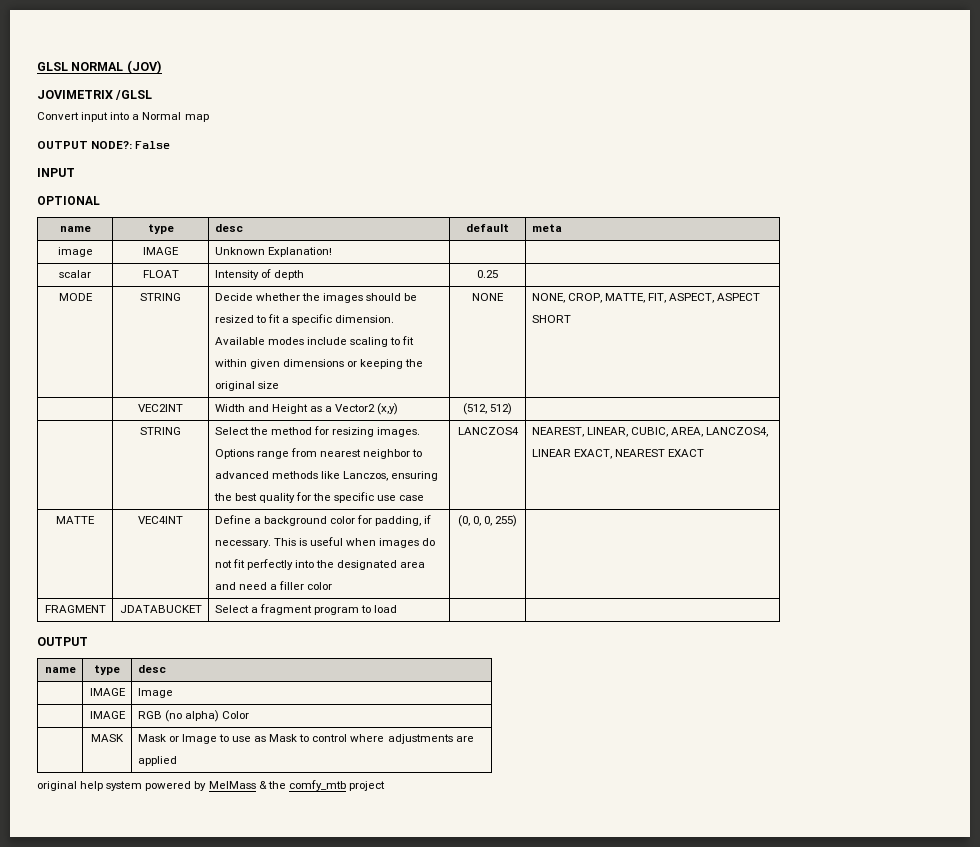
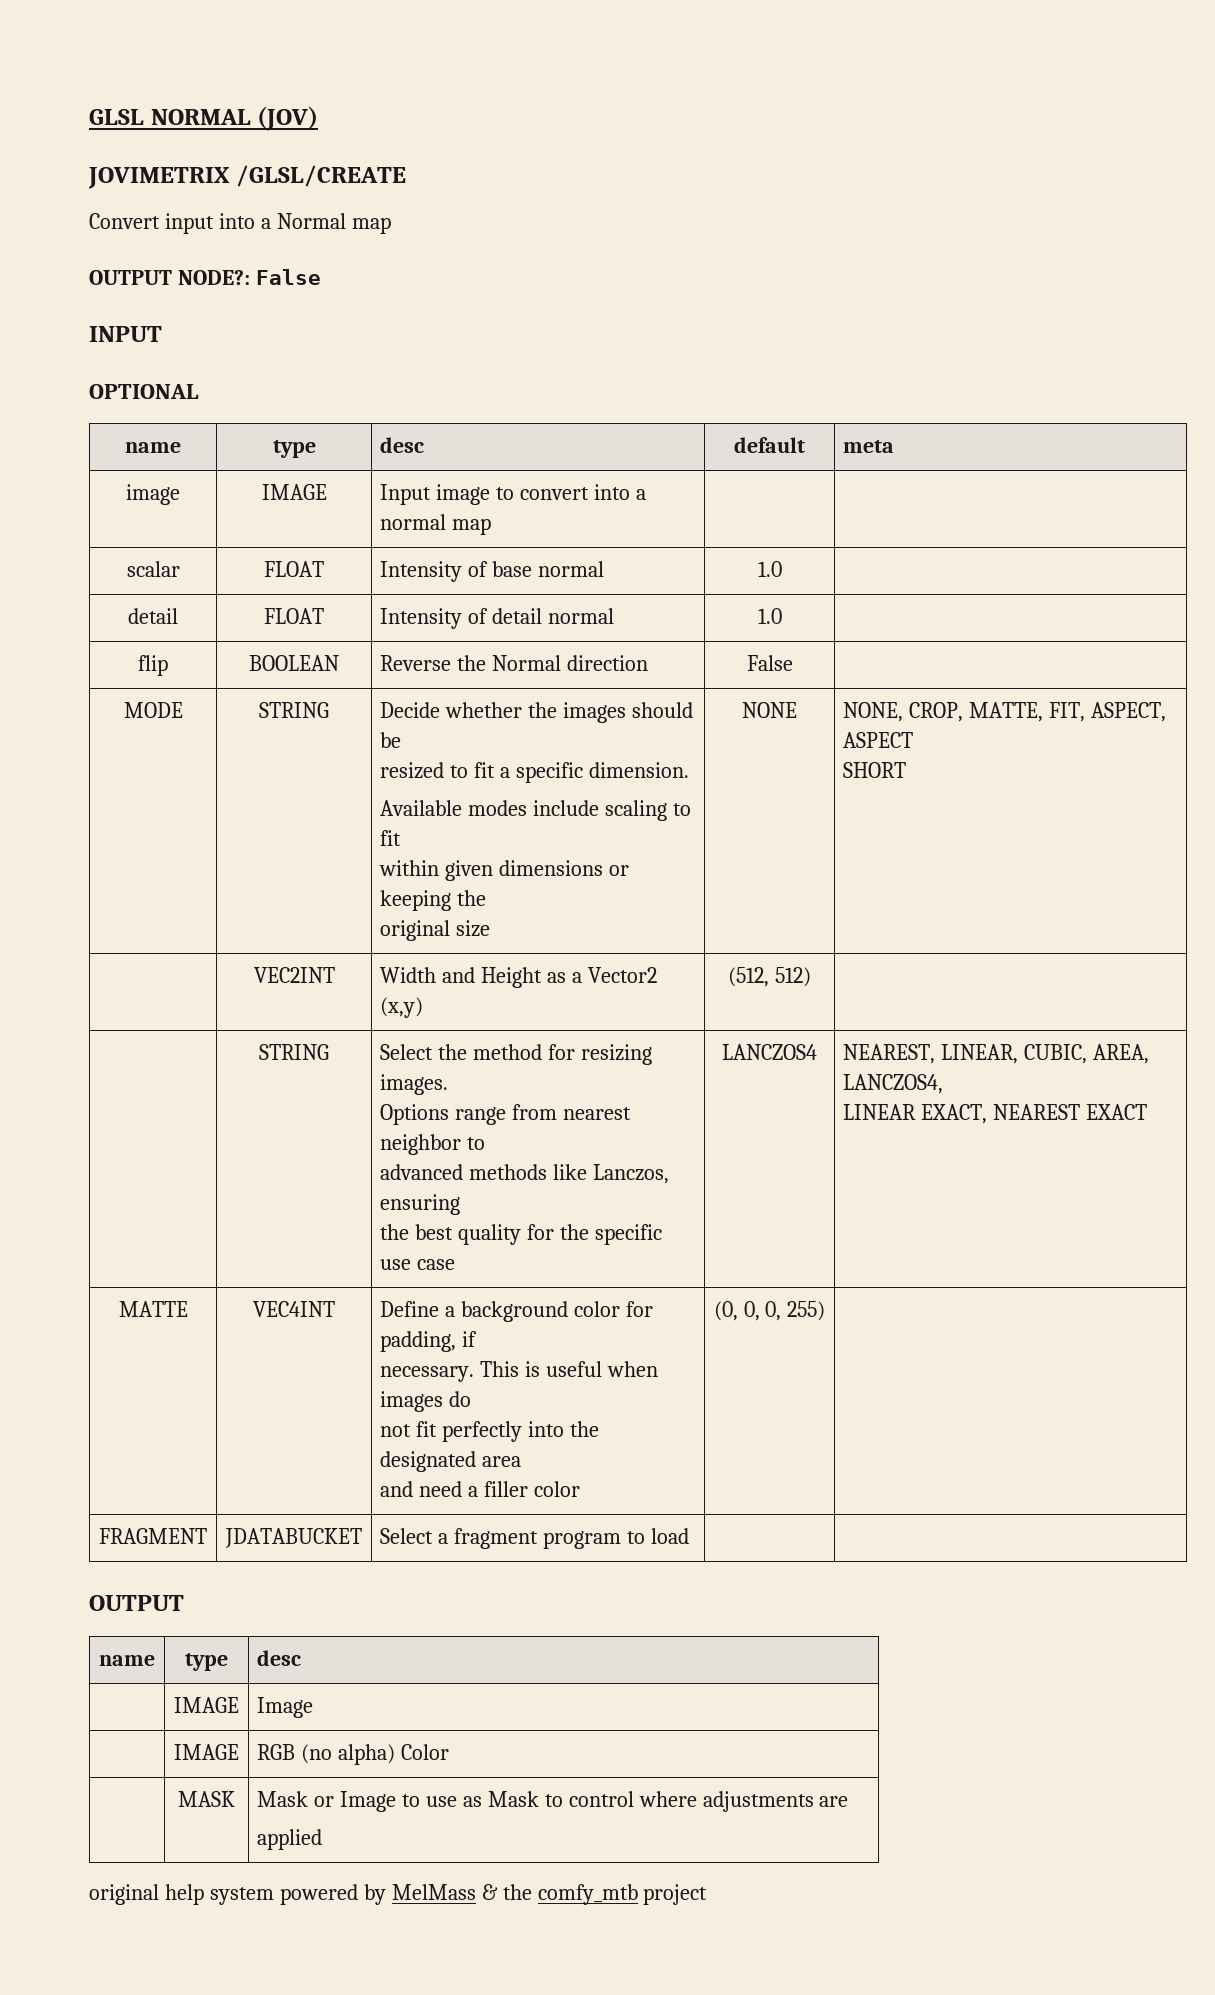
[115,90,153,100] /GLSL -> [235,165,406,187] /GLSL/CREATE
[214,247,332,257] [59,270,91,278] [142,270,179,278] [214,269,304,280] [477,270,498,278] Unknown Explanation! | | // scalar | FLOAT | Intensity of depth | 0.25 -> [380,484,646,505] [380,514,492,535] [126,561,180,577] [264,561,324,577] [380,561,604,582] [757,561,782,577] [128,608,178,624] [264,608,324,624] [380,608,614,629] [757,608,782,624] [138,655,168,676] [249,655,339,671] [380,655,648,671] [746,655,793,671] Input image to convert into a normal map | | // scalar | FLOAT | Intensity of base normal | 1.0 | // detail | FLOAT | Intensity of detail normal | 1.0 | // flip | BOOLEAN | Reverse the Normal direction | False

